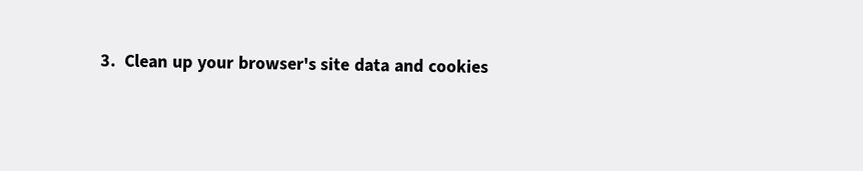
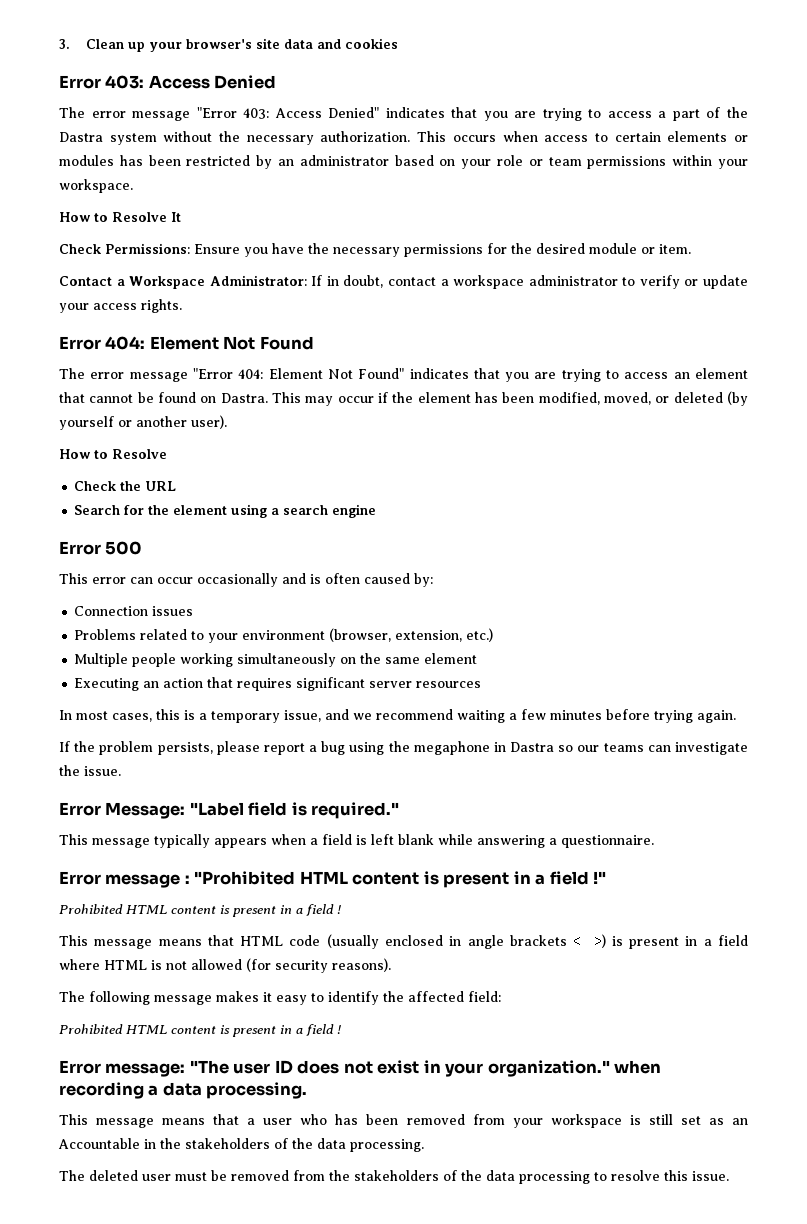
(490, 65) none -> [59,75,277,89] [59,107,748,121] [59,131,749,145] [59,155,748,169] [59,179,133,193] [59,212,181,222] [59,243,691,257] [59,275,748,289] [59,299,182,313] [59,336,314,350] [59,368,748,382] [59,391,748,406] [59,415,227,430] [59,449,167,459] [74,481,177,491] [74,504,377,518] [59,541,143,555] [59,573,433,587] [74,606,194,616] [74,628,494,643] [74,653,478,667] [74,677,482,691] [59,709,736,723] [59,741,748,755] [59,765,121,776] [59,802,400,819] [59,834,654,848] [59,871,607,888] [59,904,341,917] [59,934,749,949] [59,958,391,973] [59,991,501,1005] [59,1024,341,1037] [59,1060,662,1077] [59,1082,308,1099] [59,1114,748,1128] [58,1138,424,1152] [59,1170,729,1184] // Error 403: Access Denied // The error message "Error 403: Access Denied" indicates that you are trying to access a part of the Dastra system without the necessary authorization. This occurs when access to certain elements or modules has been restricted by an administrator based on your role or team permissions within your workspace. // How to Resolve It // Check Permissions: Ensure you have the necessary permissions for the desired module or item. // Contact a Workspace Administrator: If in doubt, contact a workspace administrator to verify or update your access rights. // Error 404: Element Not Found // The error message "Error 404: Element Not Found" indicates that you are trying to access an element that cannot be found on Dastra. This may occur if the element has been modified, moved, or deleted (by yourself or another user). // How to Resolve // Check the URL // Search for the element using a search engine // Error 500 // This error can occur occasionally and is often caused by: // Connection issues // Problems related to your environment (browser, extension, etc.) // Multiple people working simultaneously on the same element // Executing an action that requires significant server resources // In most cases, this is a temporary issue, and we recommend waiting a few minutes before trying again. // If the problem persists, please report a bug using the megaphone in Dastra so our teams can investigate the issue. // Error Message: "Label field is required." // This message typically appears when a field is left blank while answering a questionnaire. // Error message : "Prohibited HTML content is present in a field !" // Prohibited HTML content is present in a field ! // This message means that HTML code (usually enclosed in angle brackets < >) is present in a field where HTML is not allowed (for security reasons). // The following message makes it easy to identify the affected field: // Prohibited HTML content is present in a field ! // Error message: "The user ID does not exist in your organization." when recording a data processing. // This message means that a user who has been removed from your workspace is still set as an Accountable in the stakeholders of the data processing. // The deleted user must be removed from the stakeholders of the data processing to resolve this issue.

